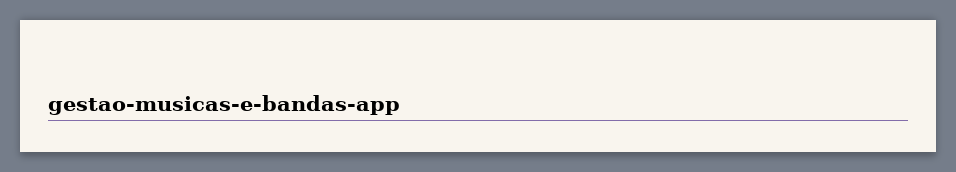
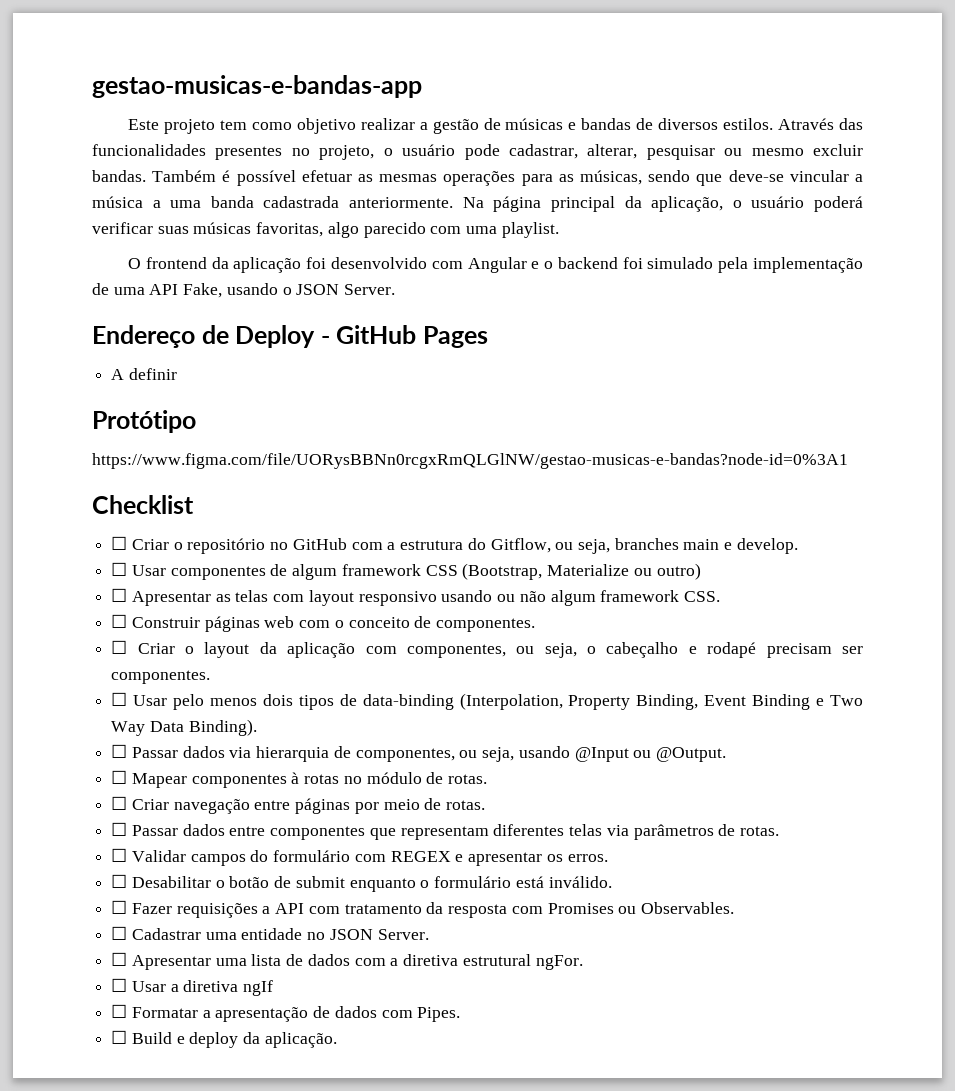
(400, 105) none -> [127,118,863,134] [92,144,863,160] [92,170,864,186] [92,196,864,212] [92,222,559,238] [127,257,863,273] [92,283,396,298] [92,325,489,348] [111,368,177,380] [92,410,196,433] [92,453,848,469] [92,495,194,514] [111,536,798,554] [111,562,701,580] [111,588,720,606] [111,614,536,632] [111,640,863,658] [111,670,211,684] [111,692,864,710] [111,719,257,736] [111,744,726,762] [111,770,488,788] [111,796,486,814] [111,822,779,840] [111,848,608,866] [111,874,612,892] [111,900,734,918] [111,926,429,940] [111,952,583,970] [111,978,274,996] [111,1004,461,1022] [111,1030,337,1048] // Este projeto tem como objetivo realizar a gestão de músicas e bandas de diversos estilos. Através das funcionalidades presentes no projeto, o usuário pode cadastrar, alterar, pesquisar ou mesmo excluir bandas. Também é possível efetuar as mesmas operações para as músicas, sendo que deve-se vincular a música a uma banda cadastrada anteriormente. Na página principal da aplicação, o usuário poderá verificar suas músicas favoritas, algo parecido com uma playlist. // O frontend da aplicação foi desenvolvido com Angular e o backend foi simulado pela implementação de uma API Fake, usando o JSON Server. // Endereço de Deploy - GitHub Pages // A definir // Protótipo // https://www.figma.com/file/UORysBBNn0rcgxRmQLGlNW/gestao-musicas-e-bandas?node-id=0%3A1 // Checklist // ☐ Criar o repositório no GitHub com a estrutura do Gitflow, ou seja, branches main e develop. // ☐ Usar componentes de algum framework CSS (Bootstrap, Materialize ou outro) // ☐ Apresentar as telas com layout responsivo usando ou não algum framework CSS. // ☐ Construir páginas web com o conceito de componentes. // ☐ Criar o layout da aplicação com componentes, ou seja, o cabeçalho e rodapé precisam ser componentes. // ☐ Usar pelo menos dois tipos de data-binding (Interpolation, Property Binding, Event Binding e Two Way Data Binding). // ☐ Passar dados via hierarquia de componentes, ou seja, usando @Input ou @Output. // ☐ Mapear componentes à rotas no módulo de rotas. // ☐ Criar navegação entre páginas por meio de rotas. // ☐ Passar dados entre componentes que representam diferentes telas via parâmetros de rotas. // ☐ Validar campos do formulário com REGEX e apresentar os erros. // ☐ Desabilitar o botão de submit enquanto o formulário está inválido. // ☐ Fazer requisições a API com tratamento da resposta com Promises ou Observables. // ☐ Cadastrar uma entidade no JSON Server. // ☐ Apresentar uma lista de dados com a diretiva estrutural ngFor. // ☐ Usar a diretiva ngIf // ☐ Formatar a apresentação de dados com Pipes. // ☐ Build e deploy da aplicação.

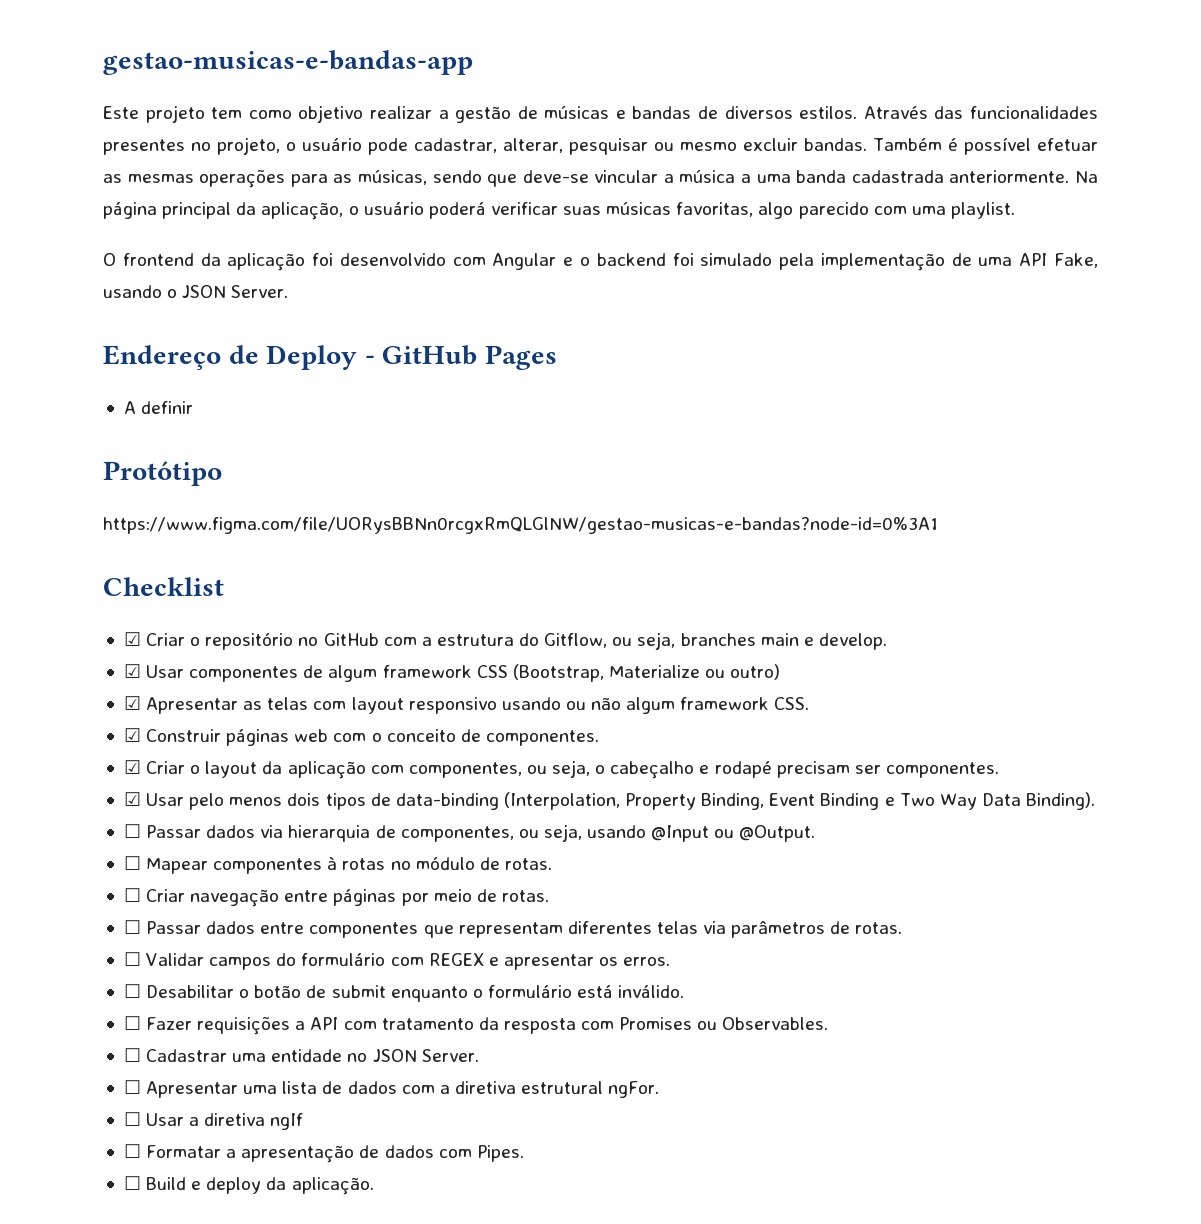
[111,536,128,550] ☐ -> [123,632,141,646] ☑
[111,562,128,576] ☐ -> [123,664,141,678] ☑
[111,588,128,602] ☐ -> [123,696,141,710] ☑
[111,614,128,628] ☐ -> [123,728,141,742] ☑
[111,640,128,654] ☐ -> [123,760,141,774] ☑
[111,692,128,706] ☐ -> [123,792,141,806] ☑

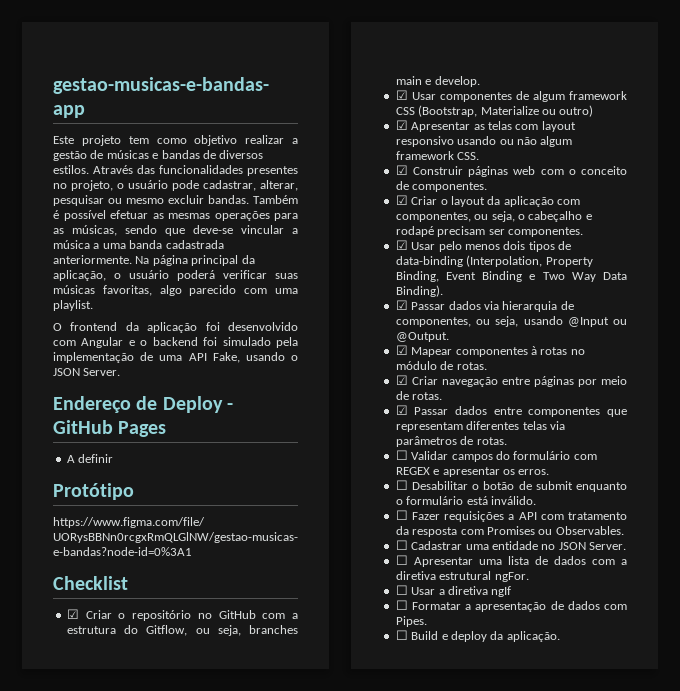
[123,824,141,838] ☐ -> [395,300,408,310] ☑
[123,856,141,870] ☐ -> [395,345,408,355] ☑
[123,888,141,902] ☐ -> [395,375,408,385] ☑
[123,920,141,934] ☐ -> [395,405,408,415] ☑

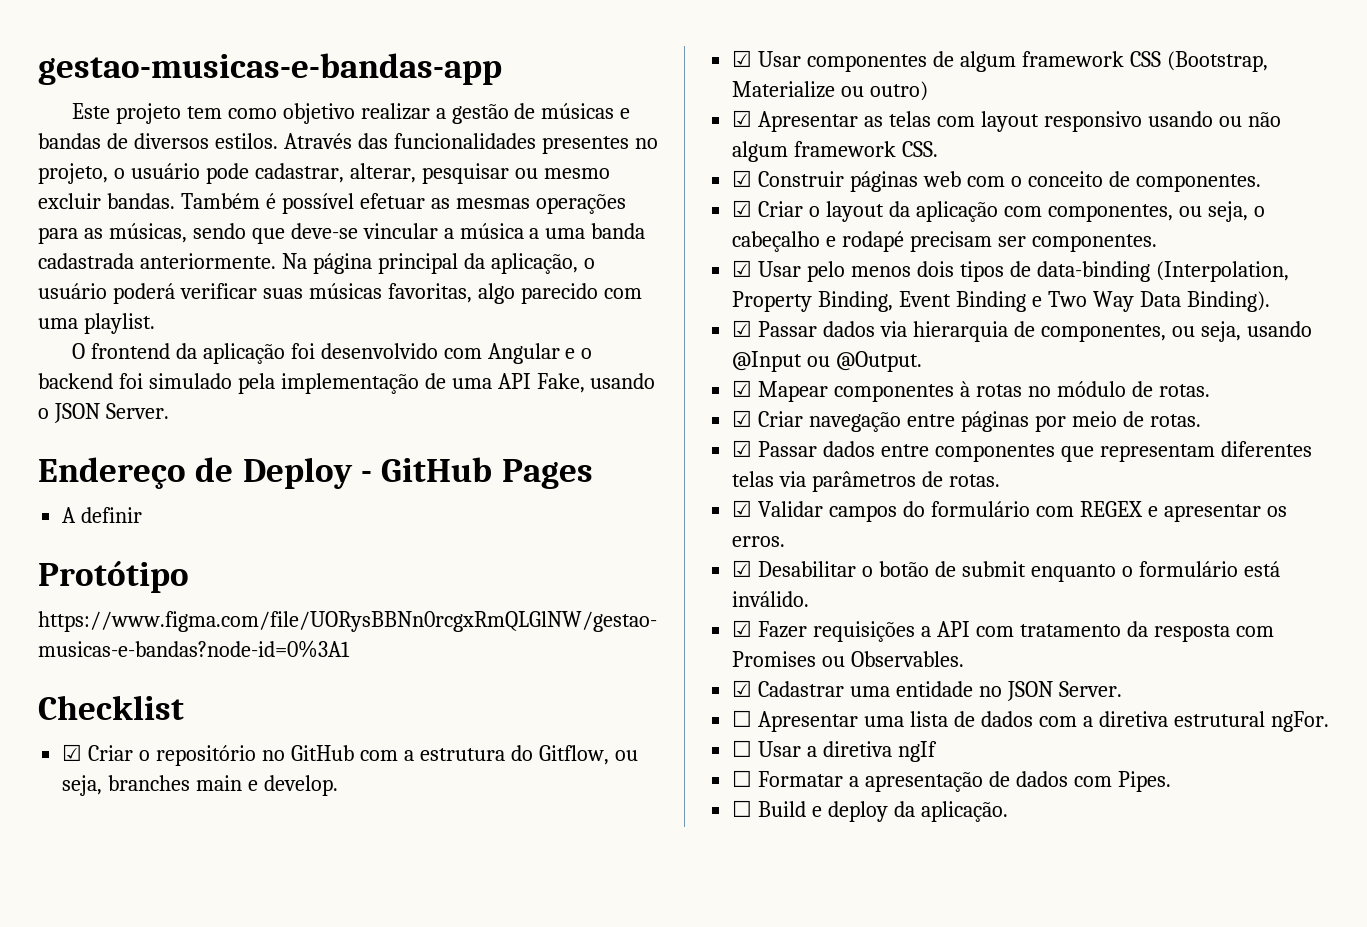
[395,450,408,460] ☐ -> [732,500,753,517] ☑
[395,480,408,490] ☐ -> [732,560,753,577] ☑
[395,510,408,520] ☐ -> [732,620,753,637] ☑
[395,540,408,550] ☐ -> [732,680,753,697] ☑

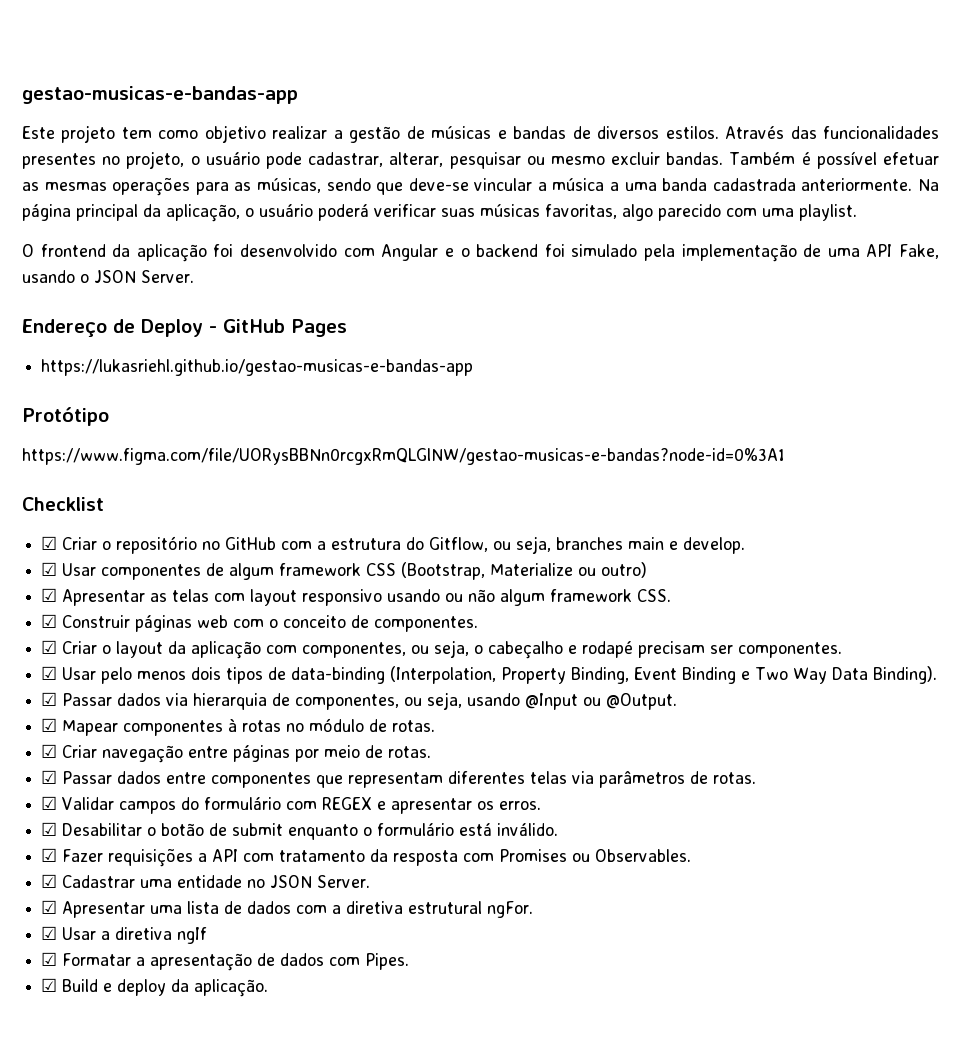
[62,507,143,523] A definir -> [41,359,474,376] https://lukasriehl.github.io/gestao-musicas-e-bandas-app
[732,710,753,727] ☐ -> [41,900,58,914] ☑
[732,740,753,757] ☐ -> [41,926,58,940] ☑
[732,770,753,787] ☐ -> [41,952,58,966] ☑
[732,800,753,817] ☐ -> [41,978,58,992] ☑

